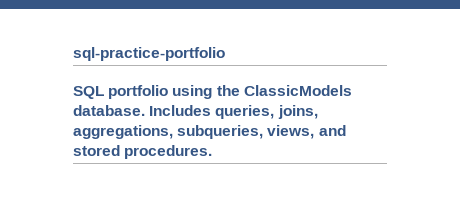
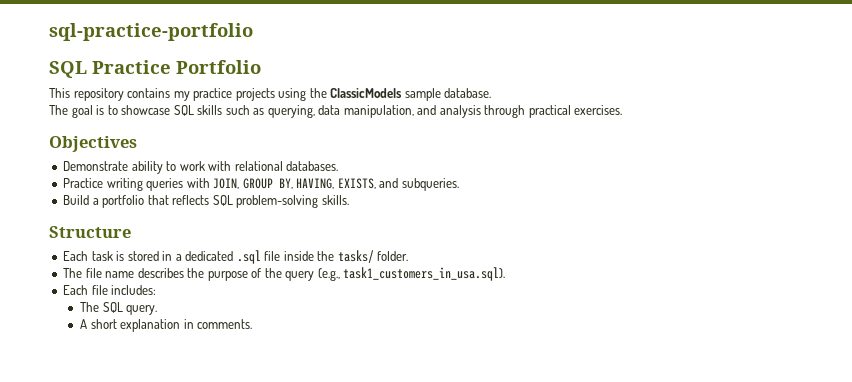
[108,85,169,99] portfolio -> [92,60,261,74] [49,88,275,101] Practice Portfolio // This repository contains my practice projects
(352, 90) none -> [404,88,441,101] sample
[149,105,318,119] [73,125,346,139] [73,145,213,159] Includes queries, joins, aggregations, subqueries, views, and stored procedures. -> [49,105,623,118] [49,136,137,152] [63,161,339,174] [63,178,459,191] [63,195,349,208] [49,226,131,238] [63,250,409,264] [63,267,506,281] [63,285,157,295] [80,302,158,315] [80,319,253,332] // The goal is to showcase SQL skills such as querying, data manipulation, and analysis through practical exercises. // Objectives // Demonstrate ability to work with relational databases. // Practice writing queries with JOIN, GROUP BY, HAVING, EXISTS, and subqueries. // Build a portfolio that reflects SQL problem-solving skills. // Structure // Each task is stored in a dedicated .sql file inside the tasks/ folder. // The file name describes the purpose of the query (e.g., task1_customers_in_usa.sql). // Each file includes: // The SQL query. // A short explanation in comments.

